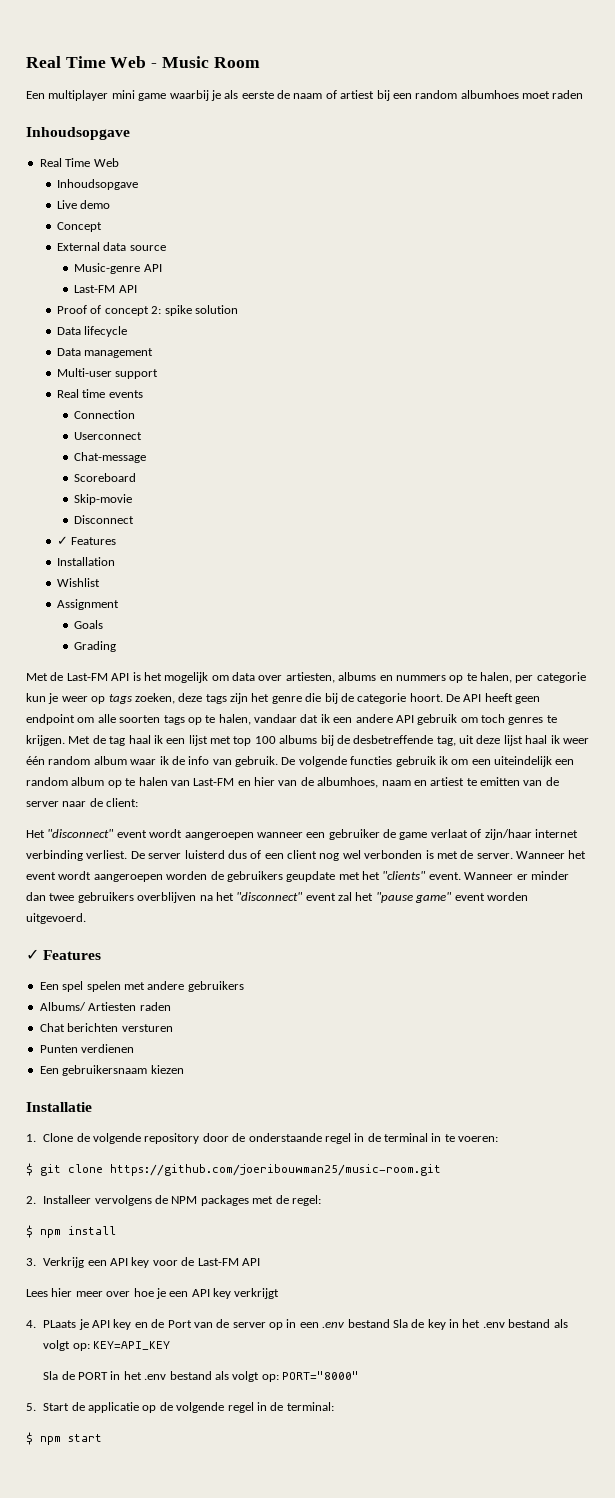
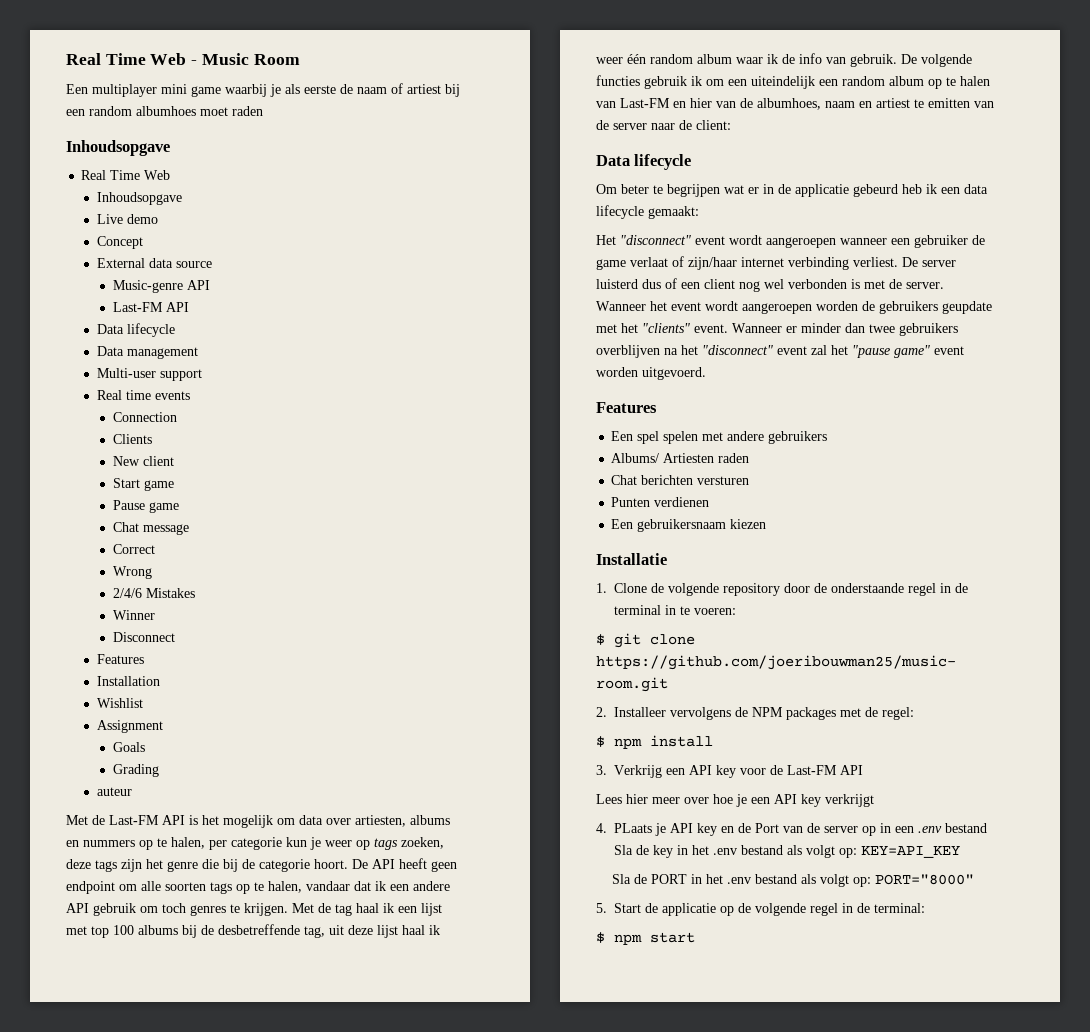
[57,305,238,316] // Proof of concept 2: spike solution -> (189, 307) none
[74,432,143,440] [74,452,147,463] [74,473,137,482] [74,494,133,505] Userconnect // Chat-message // Scoreboard // Skip-movie -> [112,434,152,444] [112,456,174,466] [112,478,174,491] [112,500,179,513] [112,522,189,535] [112,544,155,554] [112,566,152,579] [112,588,195,598] [112,610,155,620] Clients // New client // Start game // Pause game // Chat message // Correct // Wrong // 2/4/6 Mistakes // Winner
[57,536,69,545] ✓ -> (175, 637) none
(117, 646) none -> [96,787,132,796] // auteur
(139, 802) none -> [596,154,692,170] [596,184,988,197] [596,205,699,219] // Data lifecycle // Om beter te begrijpen wat er in de applicatie gebeurd heb ik een data lifecycle gemaakt:
[26,949,39,960] ✓ -> (706, 373) none

